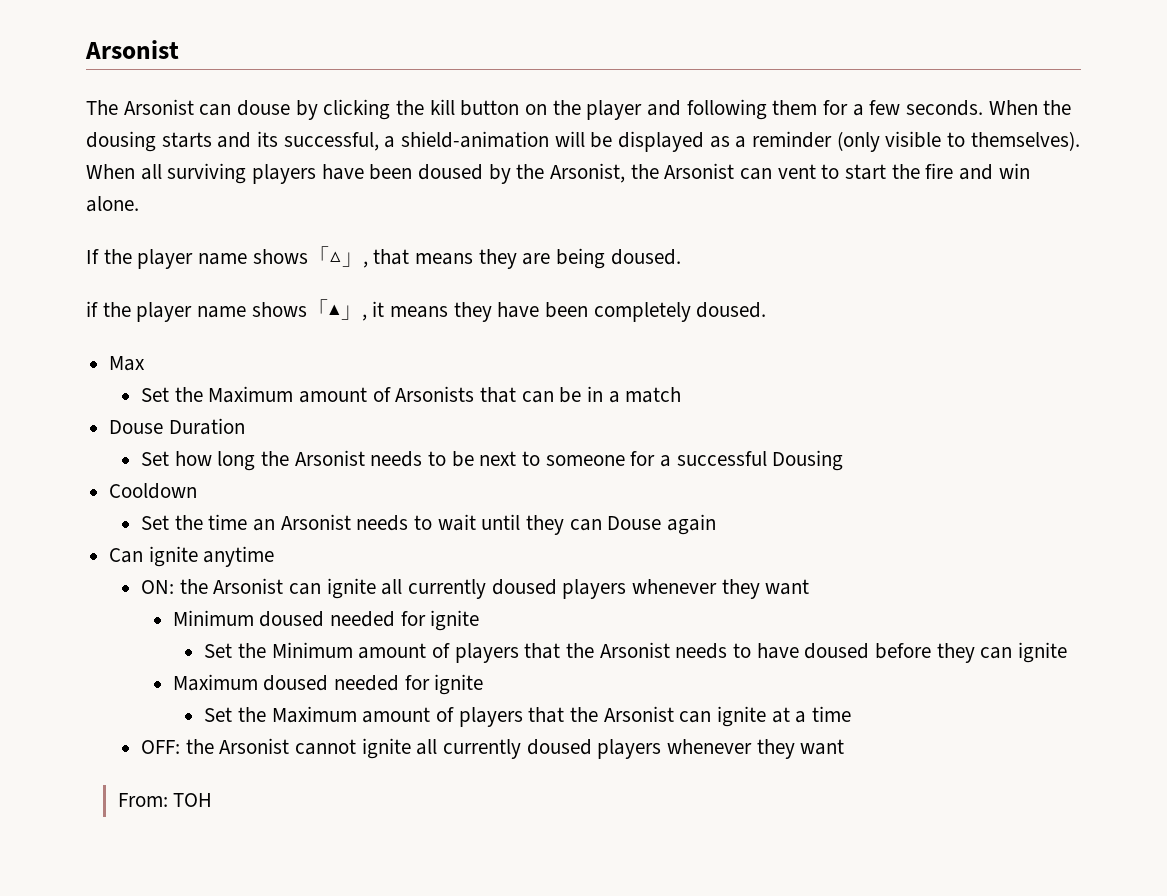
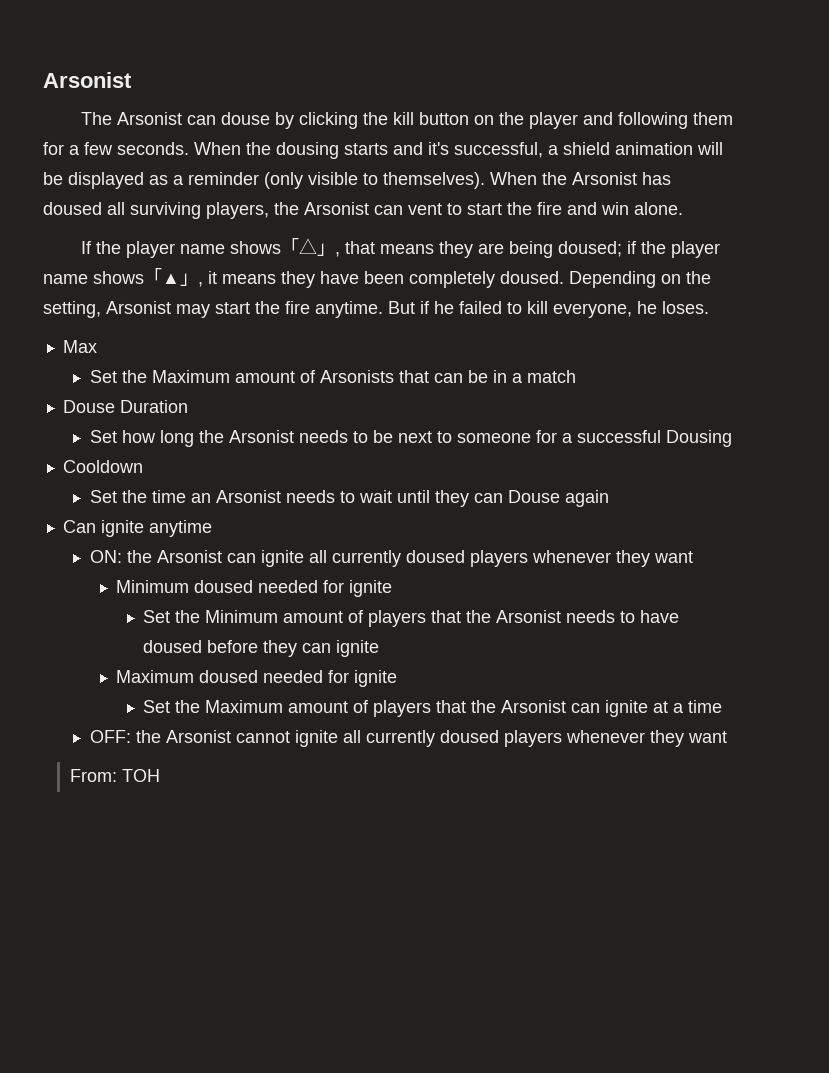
[257,131,279,147] its -> [428,142,449,155] it's
[401,131,550,148] shield-animation -> [563,142,693,155] shield animation
[140,163,626,184] all surviving players have been doused by the Arsonist, -> [542,172,671,185] [43,202,269,219] the Arsonist has doused all surviving players,
[610,249,681,265] doused. // -> [557,241,622,257] doused;
(767, 310) none -> [569,271,711,288] [43,301,709,318] Depending on the setting, Arsonist may start the fire anytime. But if he failed to kill everyone, he loses.

